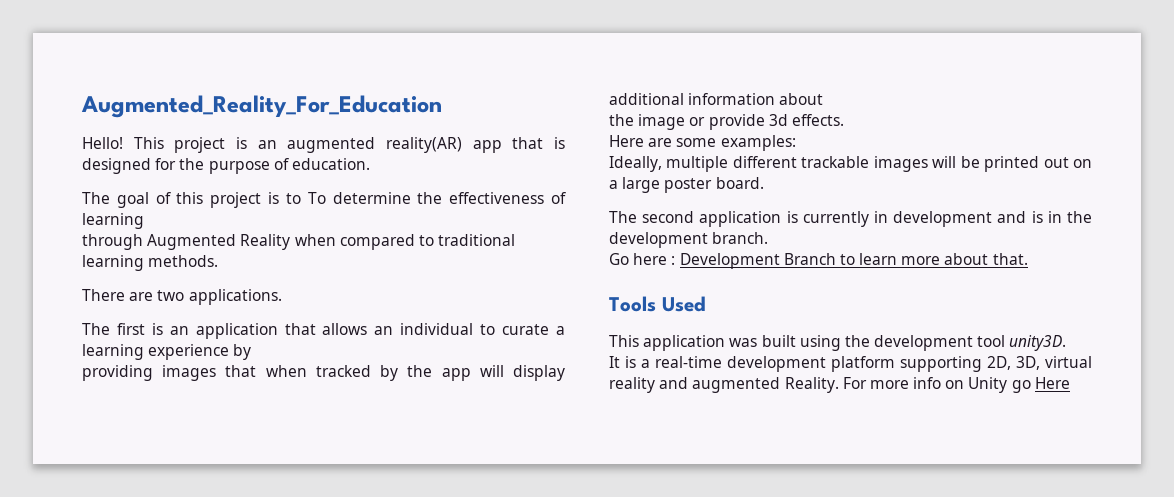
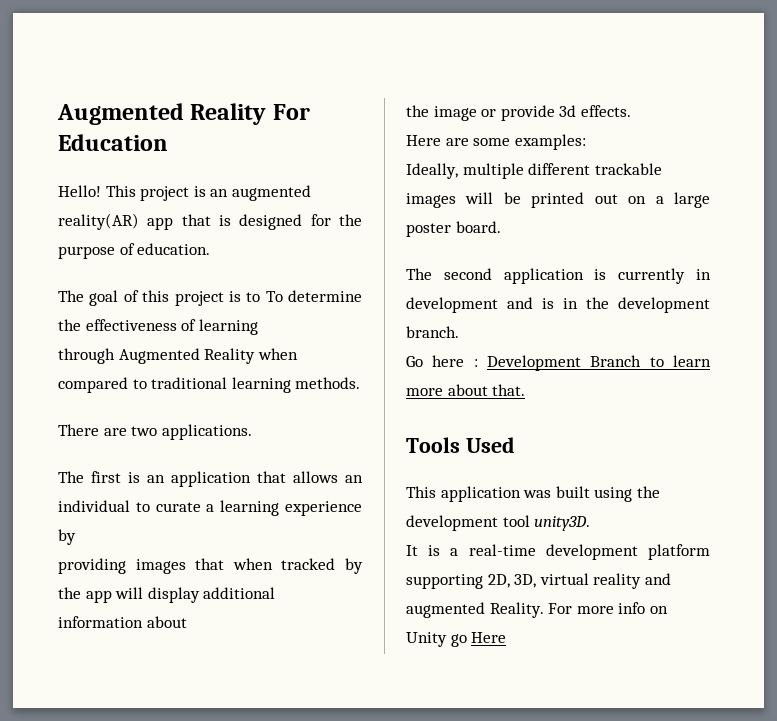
[81,95,442,118] Augmented_Reality_For_Education -> [57,103,310,125] [58,134,168,151] Augmented Reality For Education

